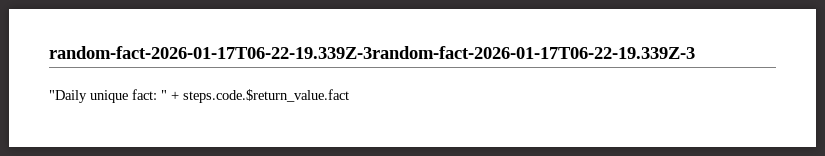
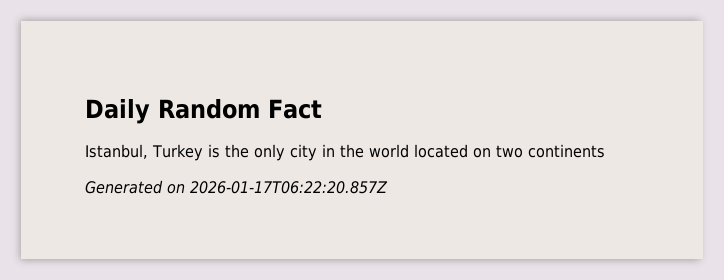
[49,46,695,59] [49,89,349,103] random-fact-2026-01-17T06-22-19.339Z-3random-fact-2026-01-17T06-22-19.339Z-3 // "Daily unique fact: " + steps.code.$return_value.fact -> [85,99,322,124] [85,144,605,161] [85,180,388,194] Daily Random Fact // Istanbul, Turkey is the only city in the world located on two continents // Generated on 2026-01-17T06:22:20.857Z

